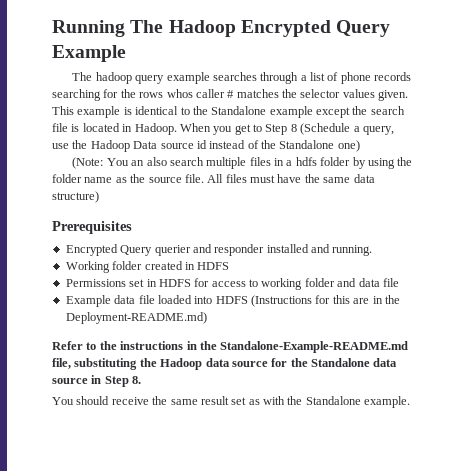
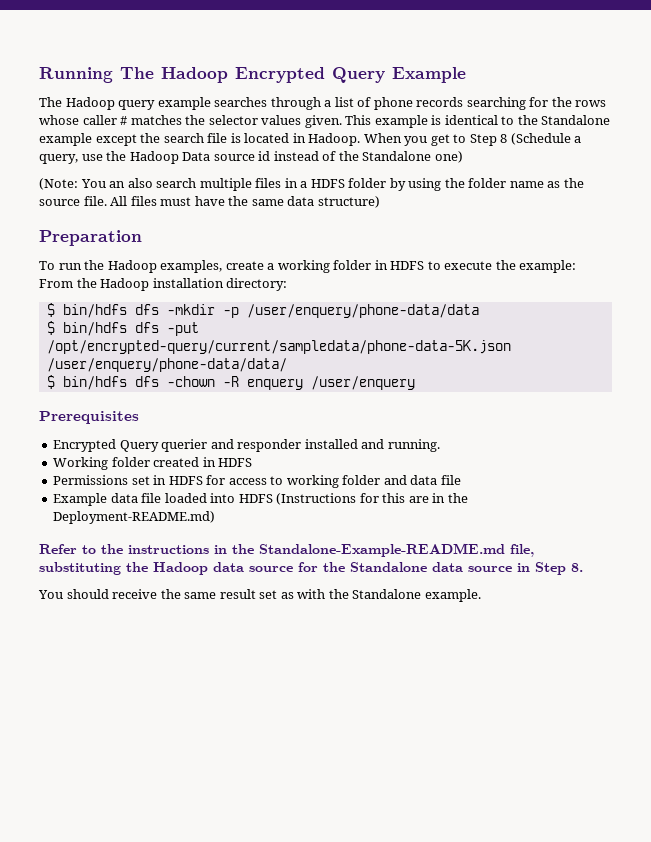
[95,72,132,84] hadoop -> [65,97,115,110] Hadoop
[166,89,193,98] whos -> [39,115,79,125] whose
[295,157,317,166] hdfs -> [310,179,345,188] HDFS
(99, 197) none -> [39,230,142,246] [39,260,577,273] [39,278,288,291] [46,303,479,318] [46,321,199,336] [46,340,511,354] [46,358,287,372] [46,375,415,390] // Preparation // To run the Hadoop examples, create a working folder in HDFS to execute the example: From the Hadoop installation directory: // $ bin/hdfs dfs -mkdir -p /user/enquery/phone-data/data // $ bin/hdfs dfs -put /opt/encrypted-query/current/sampledata/phone-data-5K.json /user/enquery/phone-data/data/ // $ bin/hdfs dfs -chown -R enquery /user/enquery

